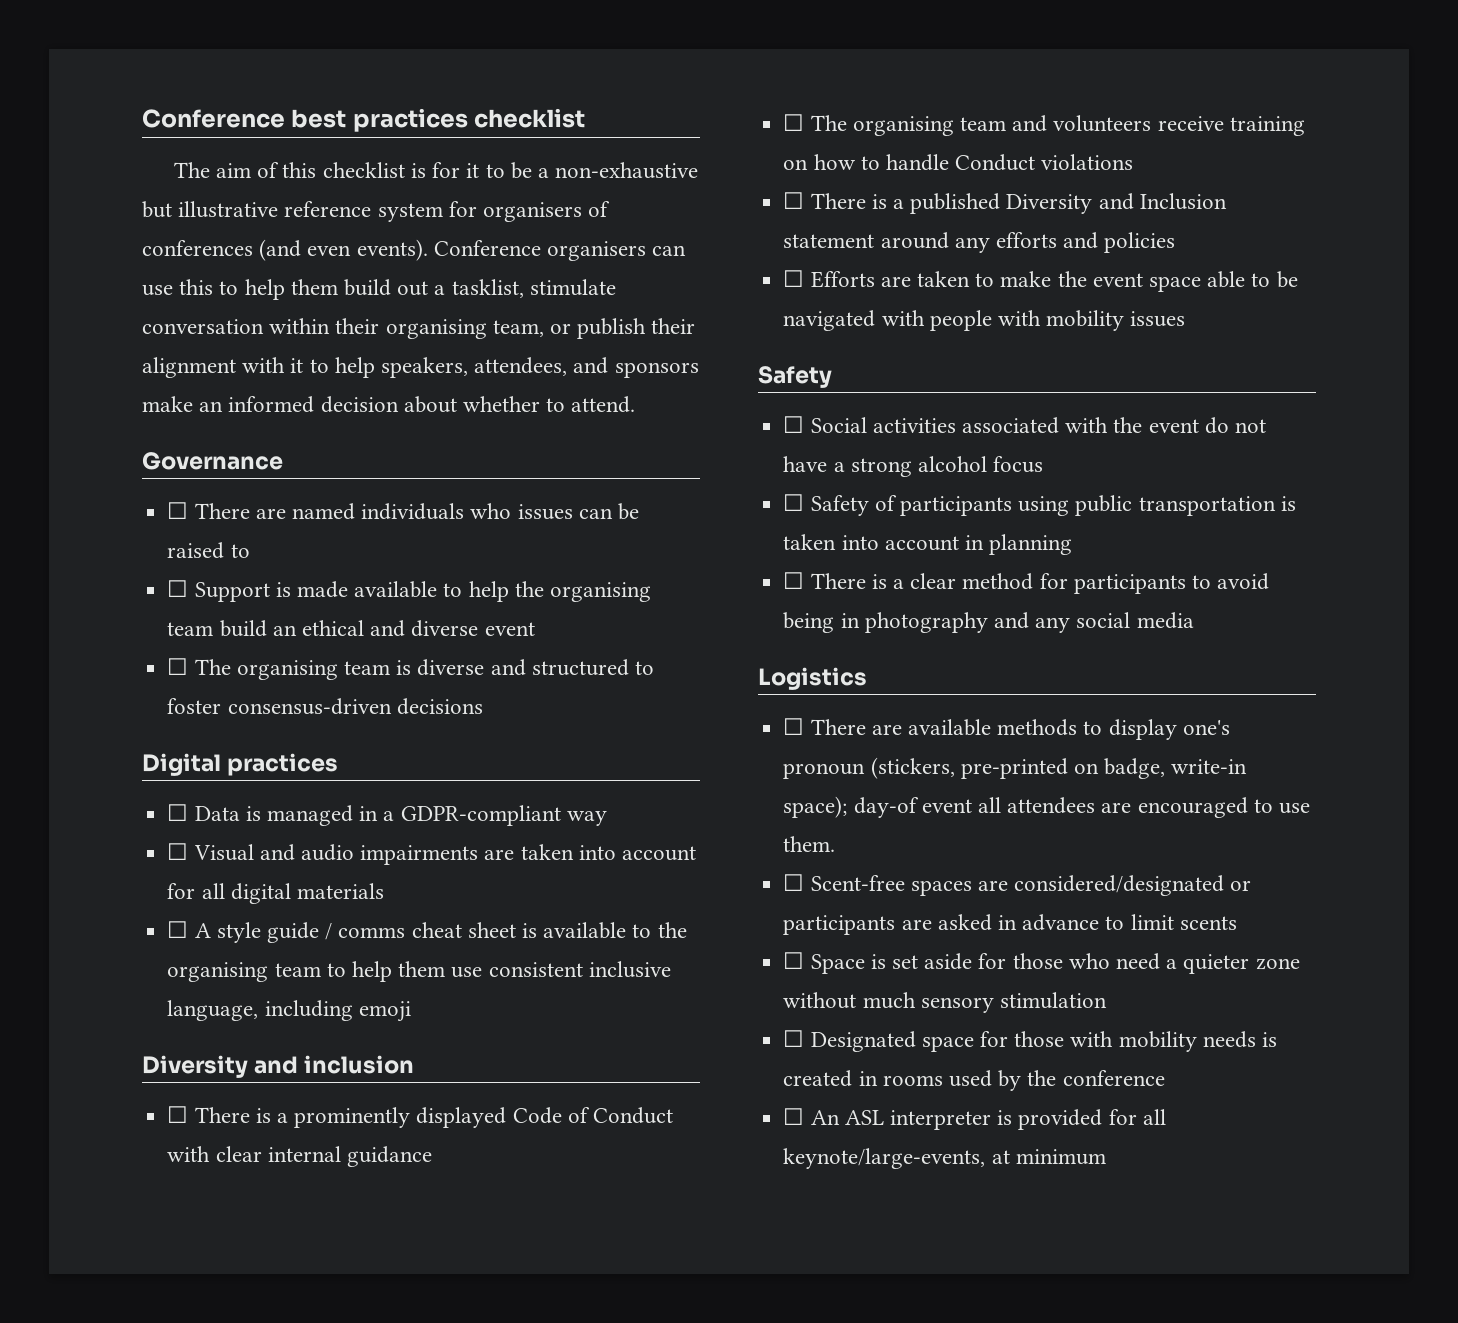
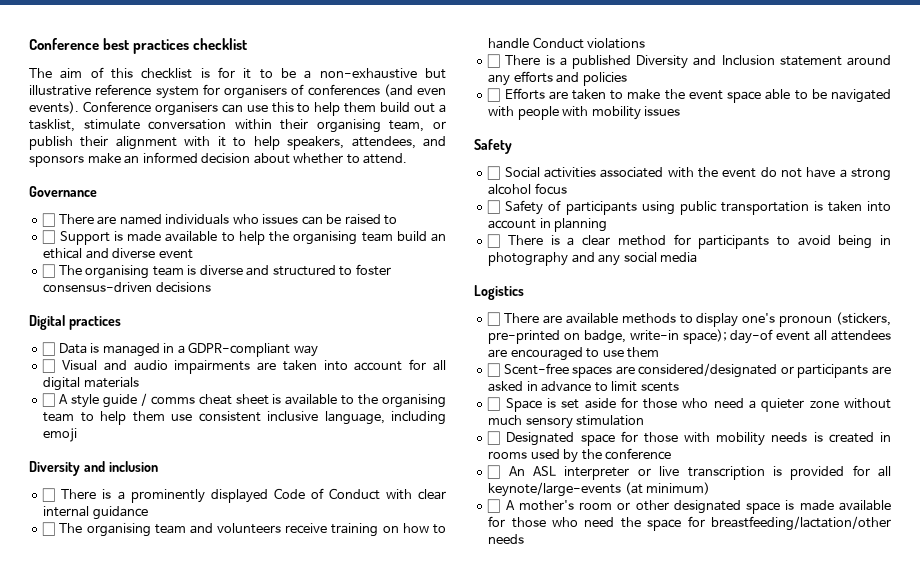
[783,836,836,852] them. -> [627,347,660,358] them
(991, 1120) none -> [637,466,765,480] or live transcription
[783,1148,1106,1169] keynote/large-events, at minimum -> [488,482,711,497] [487,499,891,514] [488,516,891,531] [488,534,525,544] keynote/large-events (at minimum) // ☐ A mother's room or other designated space is made available for those who need the space for breastfeeding/lactation/other needs

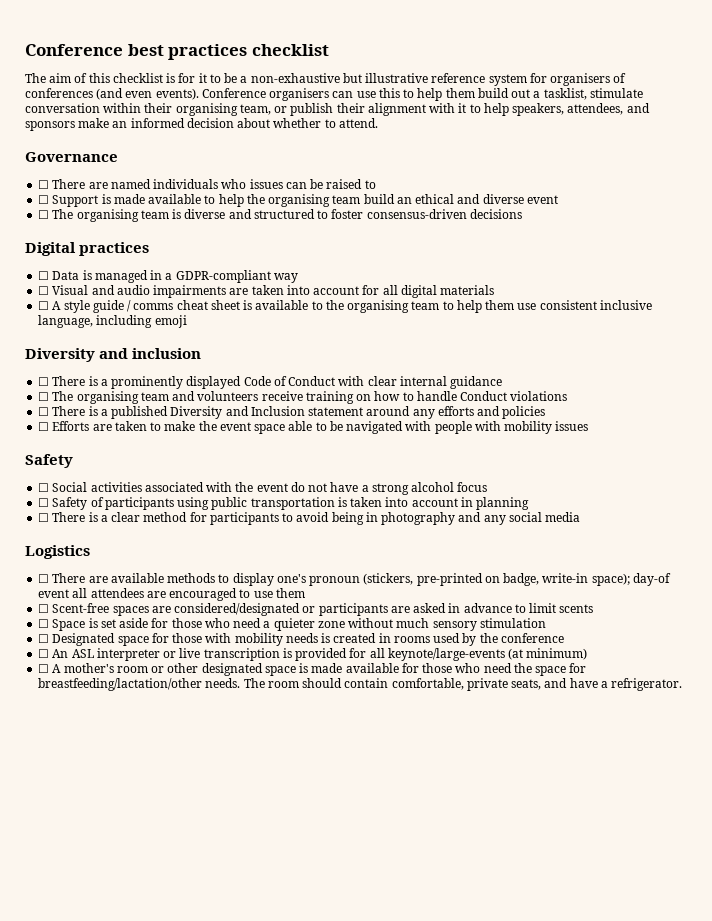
[488,534,525,544] needs -> [205,678,683,691] needs. The room should contain comfortable, private seats, and have a refrigerator.

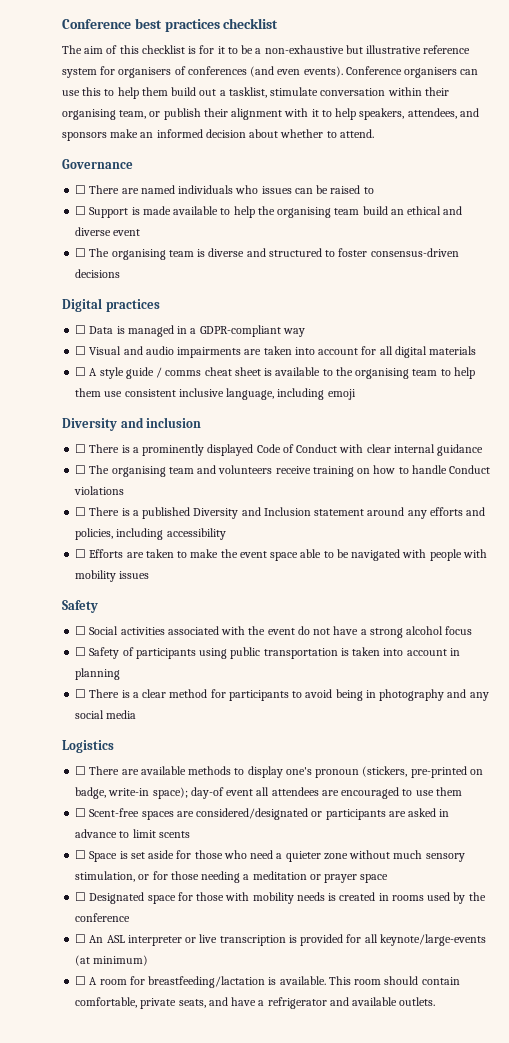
[502,406,546,419] policies -> [75,528,226,540] policies, including accessibility
[479,618,546,628] stimulation -> [75,871,389,883] stimulation, or for those needing a meditation or prayer space
[63,663,587,676] [38,678,265,691] mother's room or other designated space is made available for those who need the space for breastfeeding/lactation/other needs. The -> [99,976,351,988] room for breastfeeding/lactation is available. This
[611,678,683,691] refrigerator. -> [267,997,436,1009] refrigerator and available outlets.

